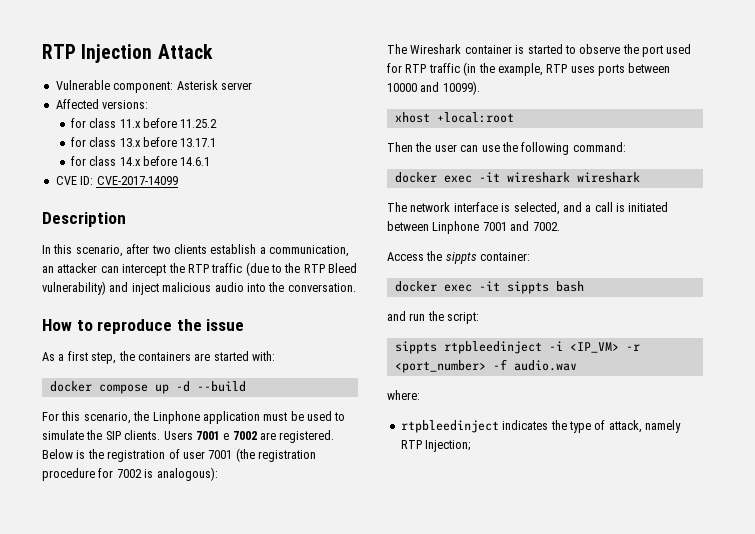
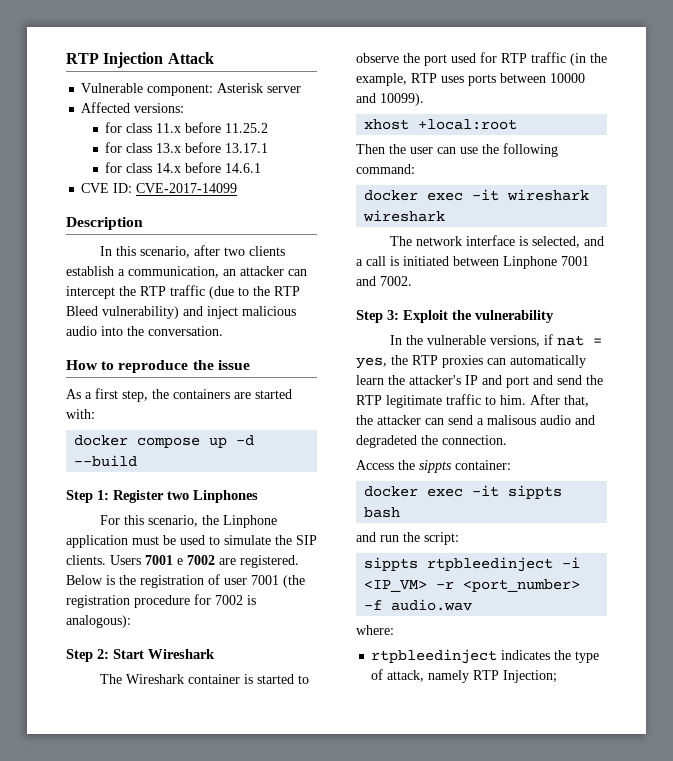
(246, 386) none -> [66,490,258,503] // Step 1: Register two Linphones
(218, 474) none -> [66,649,215,662] // Step 2: Start Wireshark
(560, 226) none -> [356,310,554,323] [390,334,603,347] [356,355,586,369] [356,375,603,388] [356,394,589,408] [356,415,595,425] [356,435,507,448] // Step 3: Exploit the vulnerability // In the vulnerable versions, if nat = yes, the RTP proxies can automatically learn the attacker's IP and port and send the RTP legitimate traffic to him. After that, the attacker can send a malisous audio and degradeted the connection.

